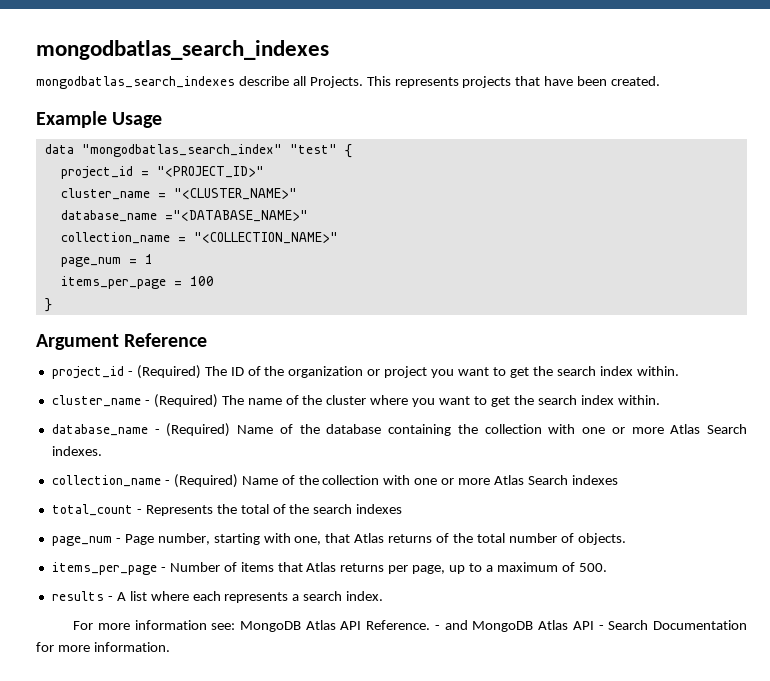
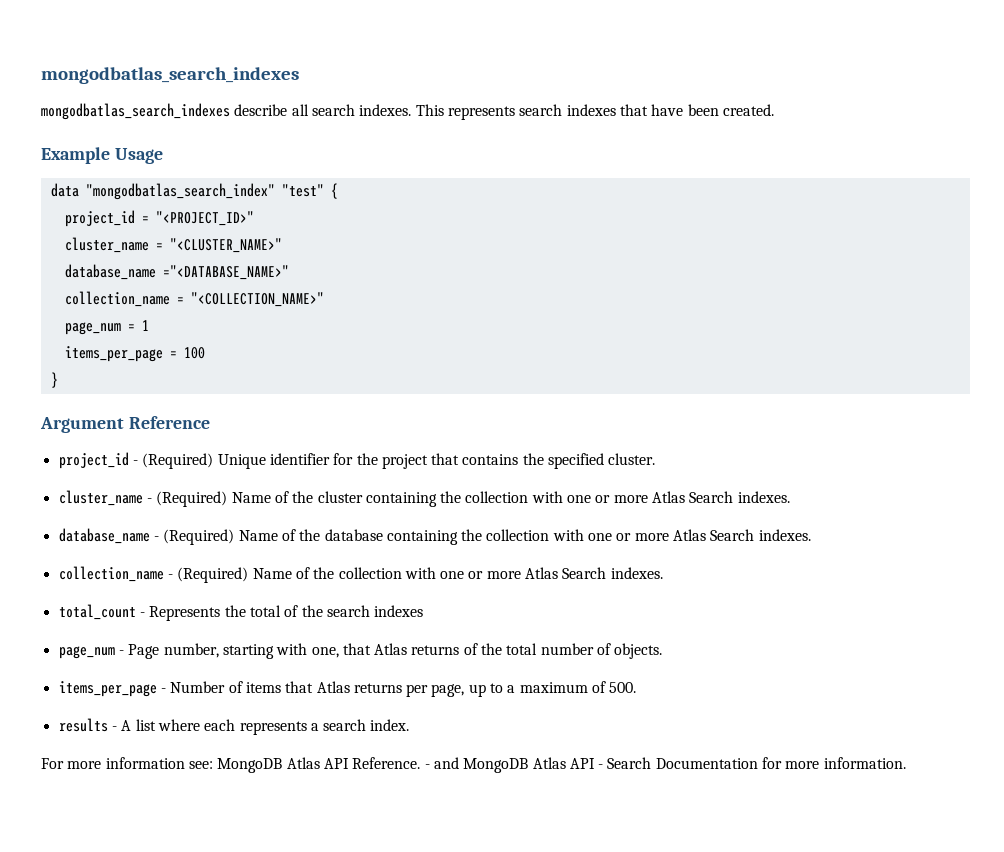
[309,76,512,88] Projects. This represents projects -> [311,104,616,120] search indexes. This represents search indexes
[204,366,679,378] The ID of the organization or project you want to get the search index within. -> [217,453,656,469] Unique identifier for the project that contains the specified cluster.
[221,395,282,405] The name -> [231,492,271,503] Name
[370,395,660,407] where you want to get the search index within. -> [365,491,790,507] containing the collection with one or more Atlas Search indexes.
[571,475,618,485] indexes -> [610,567,663,579] indexes.

